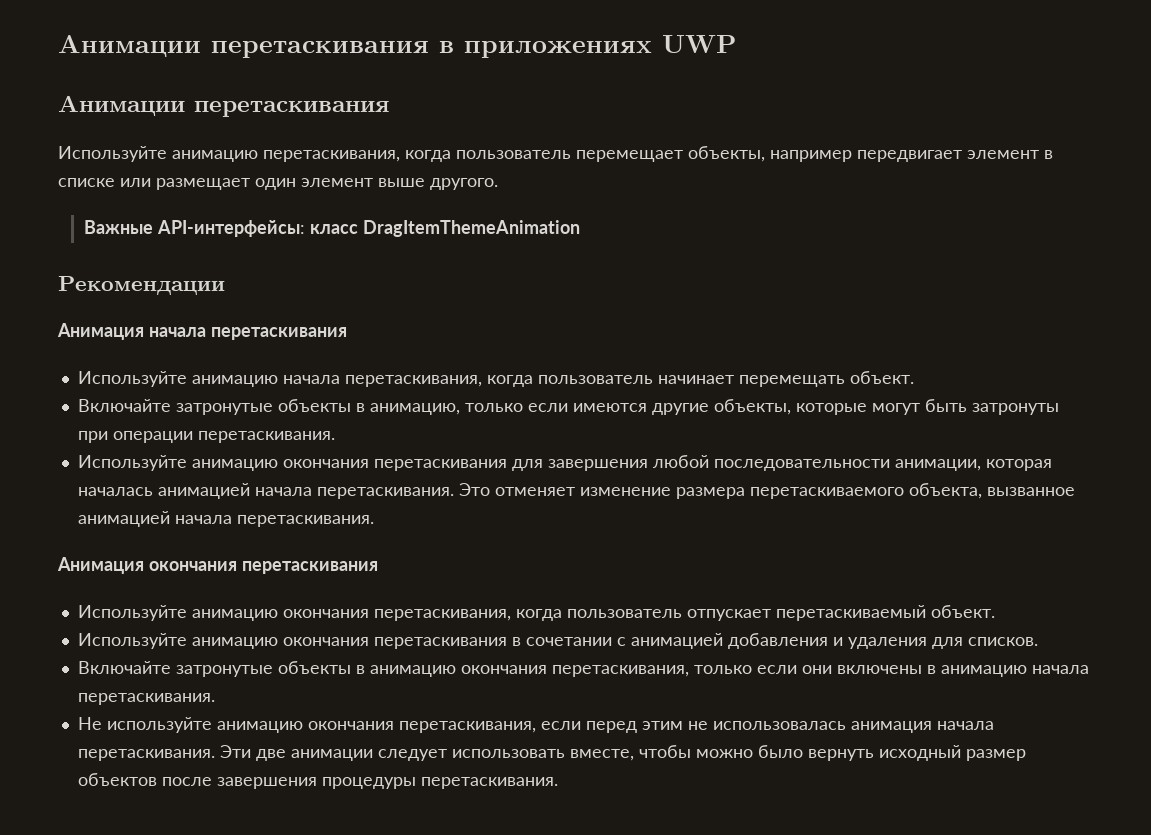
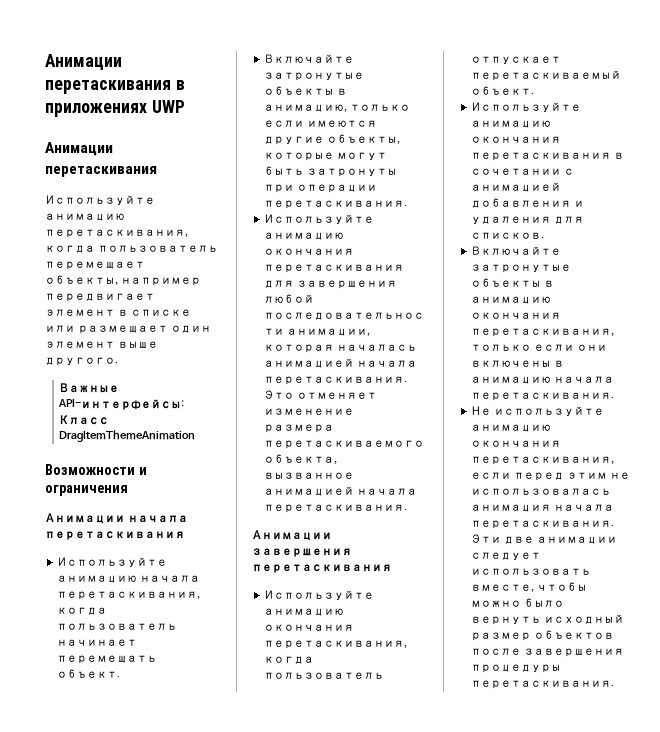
[309,224,358,234] класс -> [59,415,110,425] Класс
[58,276,225,295] [57,323,144,340] Рекомендации // Анимация -> [45,464,147,475] [45,485,128,496] [45,513,125,524] Возможности и ограничения // Анимации
[57,557,237,574] Анимация окончания -> [252,530,332,541] [252,548,352,557] Анимации завершения

